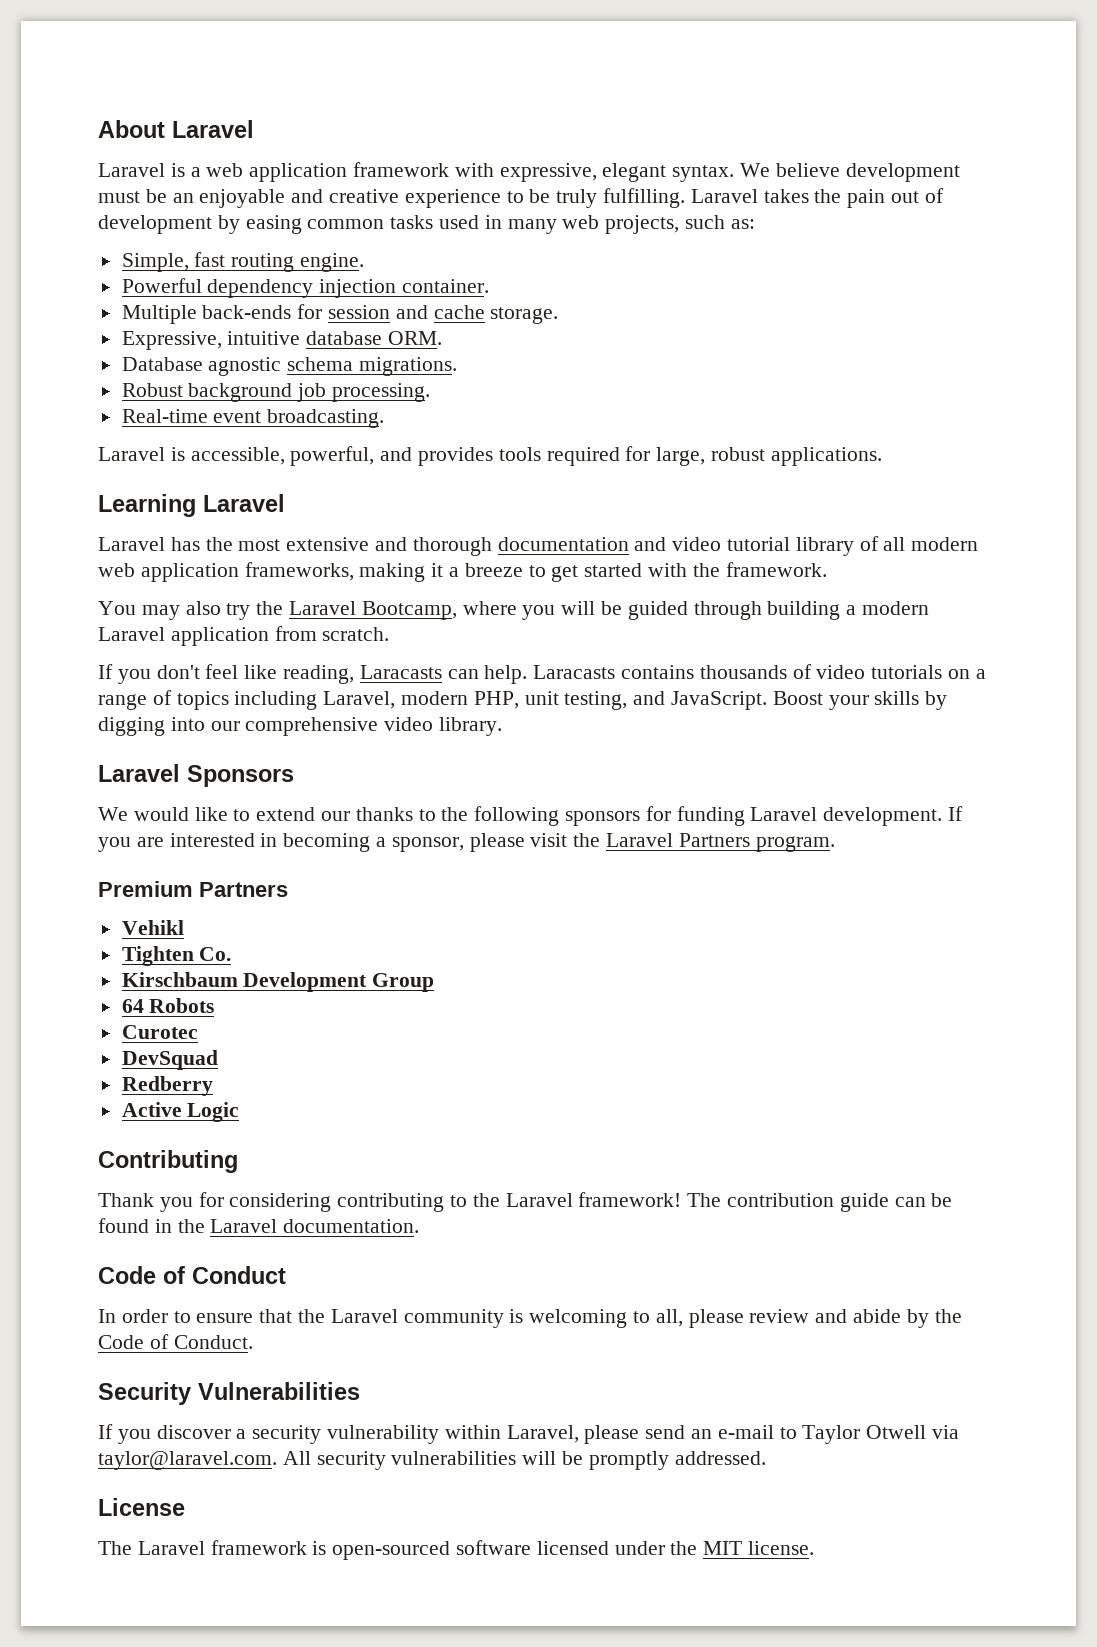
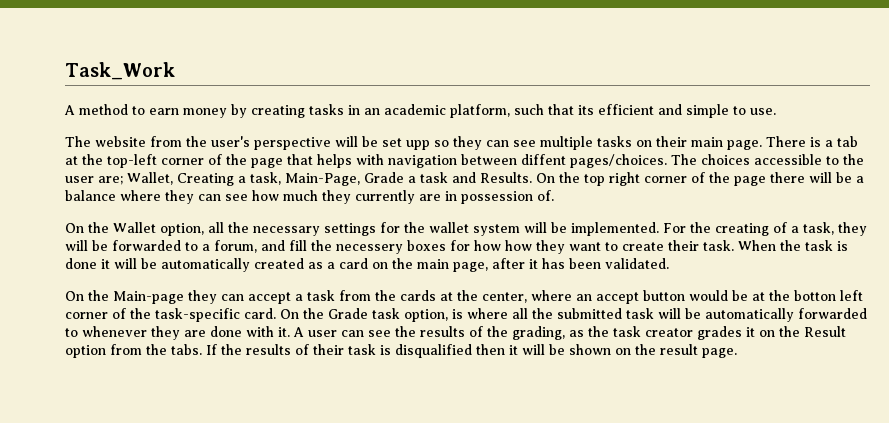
[98,120,254,138] [98,162,960,182] [98,188,944,208] [98,215,755,234] [121,252,365,272] [121,278,490,298] [121,304,559,324] [121,331,443,350] [121,357,458,376] [121,383,431,402] [121,409,385,428] [98,446,882,466] [98,494,285,517] [98,536,979,556] [98,562,827,582] [98,601,930,620] [98,626,390,646] [98,664,986,684] [98,690,948,710] [98,717,503,736] [98,764,294,787] [98,806,964,826] [98,833,835,852] [98,881,288,897] [121,920,184,935] [121,946,232,966] [121,972,435,992] [121,998,215,1013] [121,1025,198,1039] [121,1050,218,1070] [121,1076,213,1096] [121,1102,240,1122] [98,1150,238,1173] [98,1192,953,1212] [98,1218,420,1233] [98,1266,286,1284] [98,1309,962,1328] [98,1334,253,1349] [98,1382,360,1405] [98,1424,960,1444] [98,1451,766,1470] [98,1498,185,1516] [98,1540,815,1560] About Laravel // Laravel is a web application framework with expressive, elegant syntax. We believe development must be an enjoyable and creative experience to be truly fulfilling. Laravel takes the pain out of development by easing common tasks used in many web projects, such as: // Simple, fast routing engine. // Powerful dependency injection container. // Multiple back-ends for session and cache storage. // Expressive, intuitive database ORM. // Database agnostic schema migrations. // Robust background job processing. // Real-time event broadcasting. // Laravel is accessible, powerful, and provides tools required for large, robust applications. // Learning Laravel // Laravel has the most extensive and thorough documentation and video tutorial library of all modern web application frameworks, making it a breeze to get started with the framework. // You may also try the Laravel Bootcamp, where you will be guided through building a modern Laravel application from scratch. // If you don't feel like reading, Laracasts can help. Laracasts contains thousands of video tutorials on a range of topics including Laravel, modern PHP, unit testing, and JavaScript. Boost your skills by digging into our comprehensive video library. // Laravel Sponsors // We would like to extend our thanks to the following sponsors for funding Laravel development. If you are interested in becoming a sponsor, please visit the Laravel Partners program. // Premium Partners // Vehikl // Tighten Co. // Kirschbaum Development Group // 64 Robots // Curotec // DevSquad // Redberry // Active Logic // Contributing // Thank you for considering contributing to the Laravel framework! The contribution guide can be found in the Laravel documentation. // Code of Conduct // In order to ensure that the Laravel community is welcoming to all, please review and abide by the Code of Conduct. // Security Vulnerabilities // If you discover a security vulnerability within Laravel, please send an e-mail to Taylor Otwell via taylor@laravel.com. All security vulnerabilities will be promptly addressed. // License // The Laravel framework is open-sourced software licensed under the MIT license. -> [65,62,175,80] [64,104,776,118] [65,136,858,150] [65,154,864,168] [65,172,864,186] [65,190,554,204] [65,222,867,236] [65,240,848,254] [65,258,669,272] [65,290,863,304] [65,308,867,322] [65,326,846,340] [65,344,737,358] Task_Work // A method to earn money by creating tasks in an academic platform, such that its efficient and simple to use. // The website from the user's perspective will be set upp so they can see multiple tasks on their main page. There is a tab at the top-left corner of the page that helps with navigation between diffent pages/choices. The choices accessible to the user are; Wallet, Creating a task, Main-Page, Grade a task and Results. On the top right corner of the page there will be a balance where they can see how much they currently are in possession of. // On the Wallet option, all the necessary settings for the wallet system will be implemented. For the creating of a task, they will be forwarded to a forum, and fill the necessery boxes for how how they want to create their task. When the task is done it will be automatically created as a card on the main page, after it has been validated. // On the Main-page they can accept a task from the cards at the center, where an accept button would be at the botton left corner of the task-specific card. On the Grade task option, is where all the submitted task will be automatically forwarded to whenever they are done with it. A user can see the results of the grading, as the task creator grades it on the Result option from the tabs. If the results of their task is disqualified then it will be shown on the result page.

